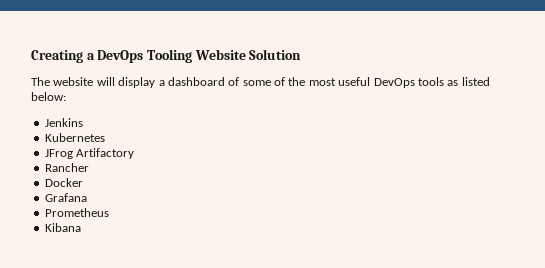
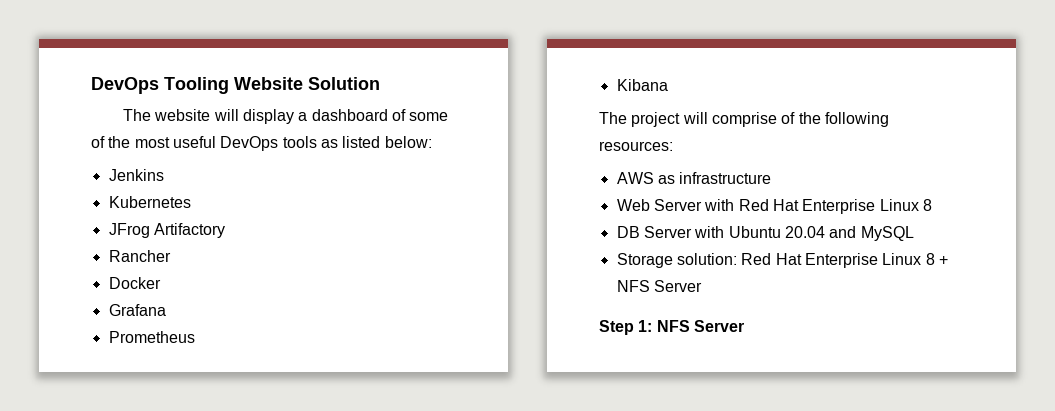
[31,50,95,63] Creating a -> (91, 85) none
(81, 227) none -> [599,112,889,127] [599,141,673,151] [616,172,772,184] [616,199,932,214] [616,226,914,241] [616,253,948,268] [616,280,702,292] [599,320,744,335] // The project will comprise of the following resources: // AWS as infrastructure // Web Server with Red Hat Enterprise Linux 8 // DB Server with Ubuntu 20.04 and MySQL // Storage solution: Red Hat Enterprise Linux 8 + NFS Server // Step 1: NFS Server

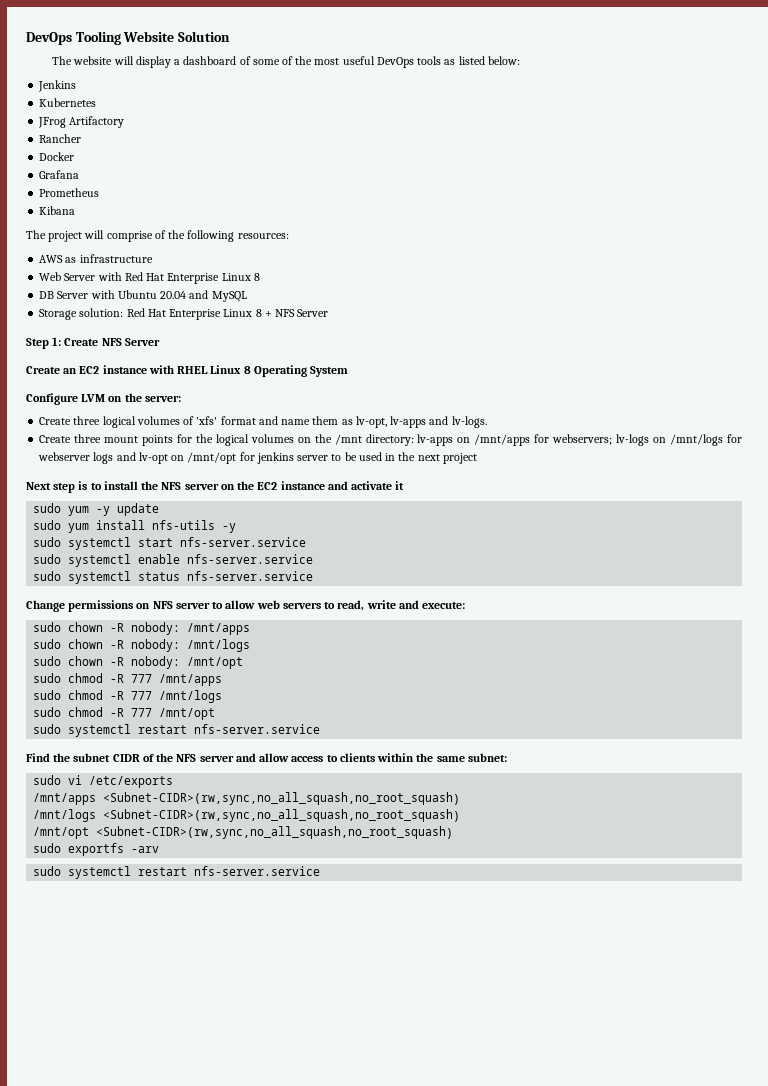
[656,320,744,332] NFS Server -> [64,338,160,346] [26,365,349,377] [26,393,181,405] [39,416,487,428] [39,434,742,446] [38,452,477,464] [26,481,405,493] [33,503,160,516] [33,520,237,533] [33,537,307,550] [33,554,314,567] [33,571,314,584] [26,600,466,612] [33,622,251,635] [33,639,251,652] [33,656,244,669] [33,673,223,686] [33,690,223,703] [33,707,216,720] [33,724,321,737] [26,753,507,762] [33,775,174,788] [33,792,461,805] [33,809,461,822] [33,826,454,839] [33,843,160,856] [33,866,321,879] Create NFS Server // Create an EC2 instance with RHEL Linux 8 Operating System // Configure LVM on the server: // Create three logical volumes of 'xfs' format and name them as lv-opt, lv-apps and lv-logs. // Create three mount points for the logical volumes on the /mnt directory: lv-apps on /mnt/apps for webservers; lv-logs on /mnt/logs for webserver logs and lv-opt on /mnt/opt for jenkins server to be used in the next project // Next step is to install the NFS server on the EC2 instance and activate it // sudo yum -y update // sudo yum install nfs-utils -y // sudo systemctl start nfs-server.service // sudo systemctl enable nfs-server.service // sudo systemctl status nfs-server.service // Change permissions on NFS server to allow web servers to read, write and execute: // sudo chown -R nobody: /mnt/apps // sudo chown -R nobody: /mnt/logs // sudo chown -R nobody: /mnt/opt // sudo chmod -R 777 /mnt/apps // sudo chmod -R 777 /mnt/logs // sudo chmod -R 777 /mnt/opt // sudo systemctl restart nfs-server.service // Find the subnet CIDR of the NFS server and allow access to clients within the same subnet: // sudo vi /etc/exports // /mnt/apps <Subnet-CIDR>(rw,sync,no_all_squash,no_root_squash) // /mnt/logs <Subnet-CIDR>(rw,sync,no_all_squash,no_root_squash) // /mnt/opt <Subnet-CIDR>(rw,sync,no_all_squash,no_root_squash) // sudo exportfs -arv // sudo systemctl restart nfs-server.service

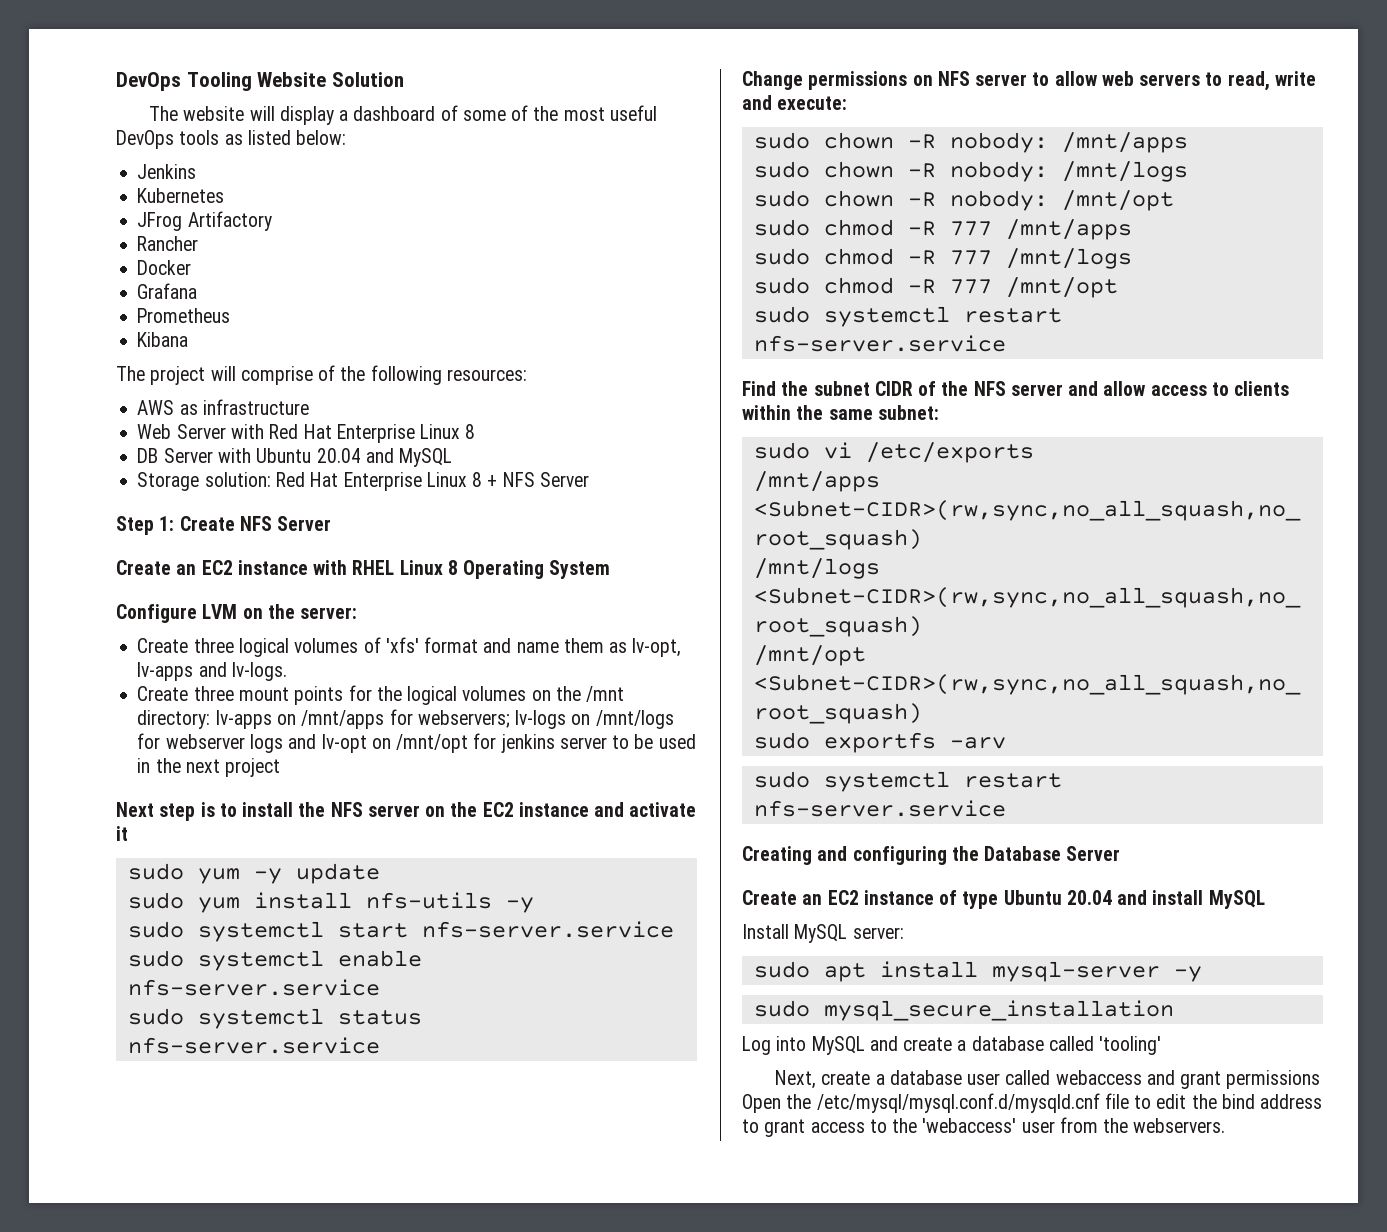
(321, 871) none -> [742,846,1121,865] [742,890,1265,909] [742,924,904,943] [753,961,1202,982] [753,1000,1174,1021] [742,1036,1162,1055] [775,1070,1321,1089] [742,1093,1323,1113] [742,1117,1226,1137] // Creating and configuring the Database Server // Create an EC2 instance of type Ubuntu 20.04 and install MySQL // Install MySQL server: // sudo apt install mysql-server -y // sudo mysql_secure_installation // Log into MySQL and create a database called 'tooling' // Next, create a database user called webaccess and grant permissions Open the /etc/mysql/mysql.conf.d/mysqld.cnf file to edit the bind address to grant access to the 'webaccess' user from the webservers.

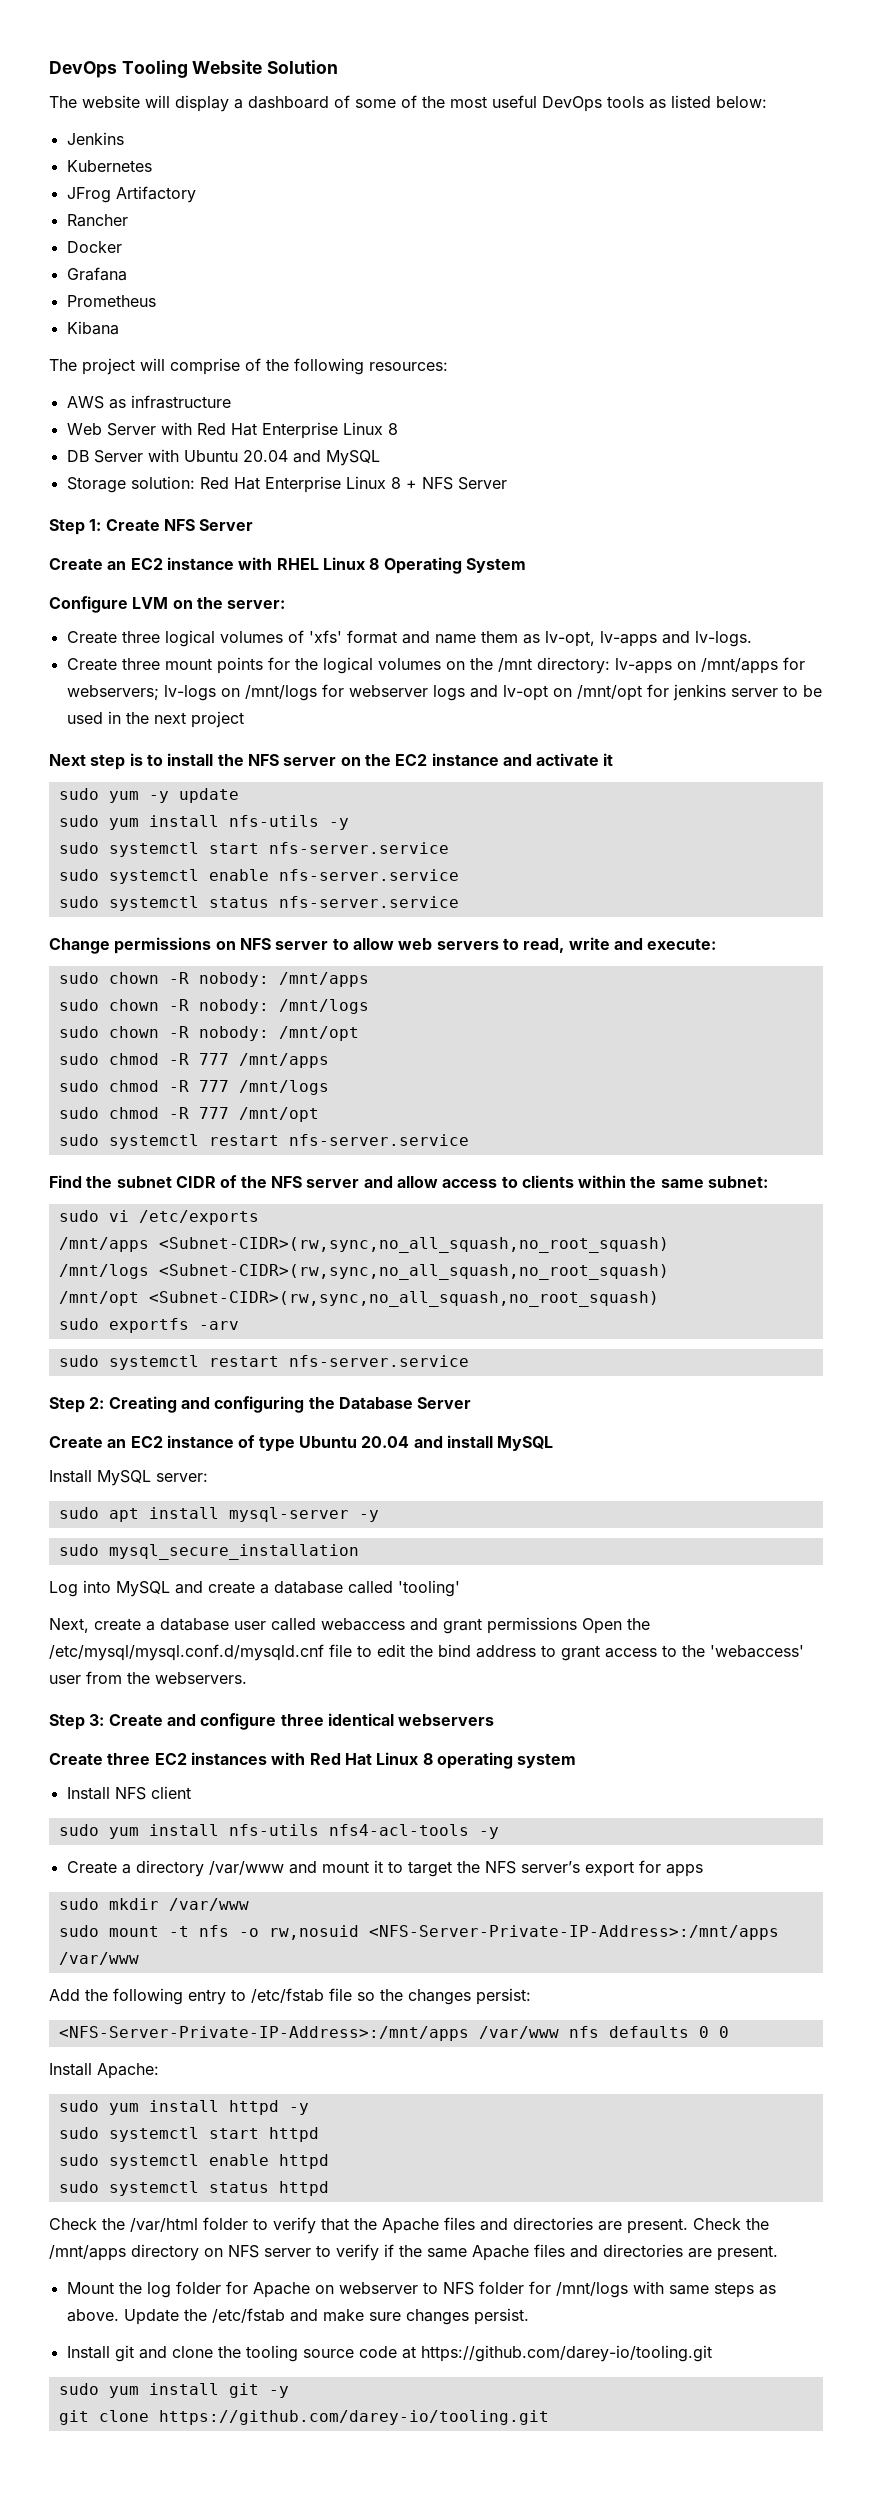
(1006, 808) none -> [49,1397,105,1413] Step 2:
(1226, 1125) none -> [49,1713,495,1730] [49,1752,577,1769] [66,1786,191,1800] [58,1824,499,1839] [66,1860,703,1877] [58,1898,249,1911] [58,1925,779,1940] [58,1952,139,1965] [49,1988,531,2005] [58,2026,729,2041] [49,2063,159,2079] [58,2100,309,2115] [58,2127,319,2142] [58,2154,329,2169] [58,2181,329,2196] [49,2217,769,2234] [49,2244,778,2261] [66,2281,776,2298] [66,2308,529,2325] [66,2345,712,2362] [58,2383,289,2398] [58,2410,549,2425] // Step 3: Create and configure three identical webservers // Create three EC2 instances with Red Hat Linux 8 operating system // Install NFS client // sudo yum install nfs-utils nfs4-acl-tools -y // Create a directory /var/www and mount it to target the NFS server’s export for apps // sudo mkdir /var/www // sudo mount -t nfs -o rw,nosuid <NFS-Server-Private-IP-Address>:/mnt/apps /var/www // Add the following entry to /etc/fstab file so the changes persist: // <NFS-Server-Private-IP-Address>:/mnt/apps /var/www nfs defaults 0 0 // Install Apache: // sudo yum install httpd -y // sudo systemctl start httpd // sudo systemctl enable httpd // sudo systemctl status httpd // Check the /var/html folder to verify that the Apache files and directories are present. Check the /mnt/apps directory on NFS server to verify if the same Apache files and directories are present. // Mount the log folder for Apache on webserver to NFS folder for /mnt/logs with same steps as above. Update the /etc/fstab and make sure changes persist. // Install git and clone the tooling source code at https://github.com/darey-io/tooling.git // sudo yum install git -y // git clone https://github.com/darey-io/tooling.git

